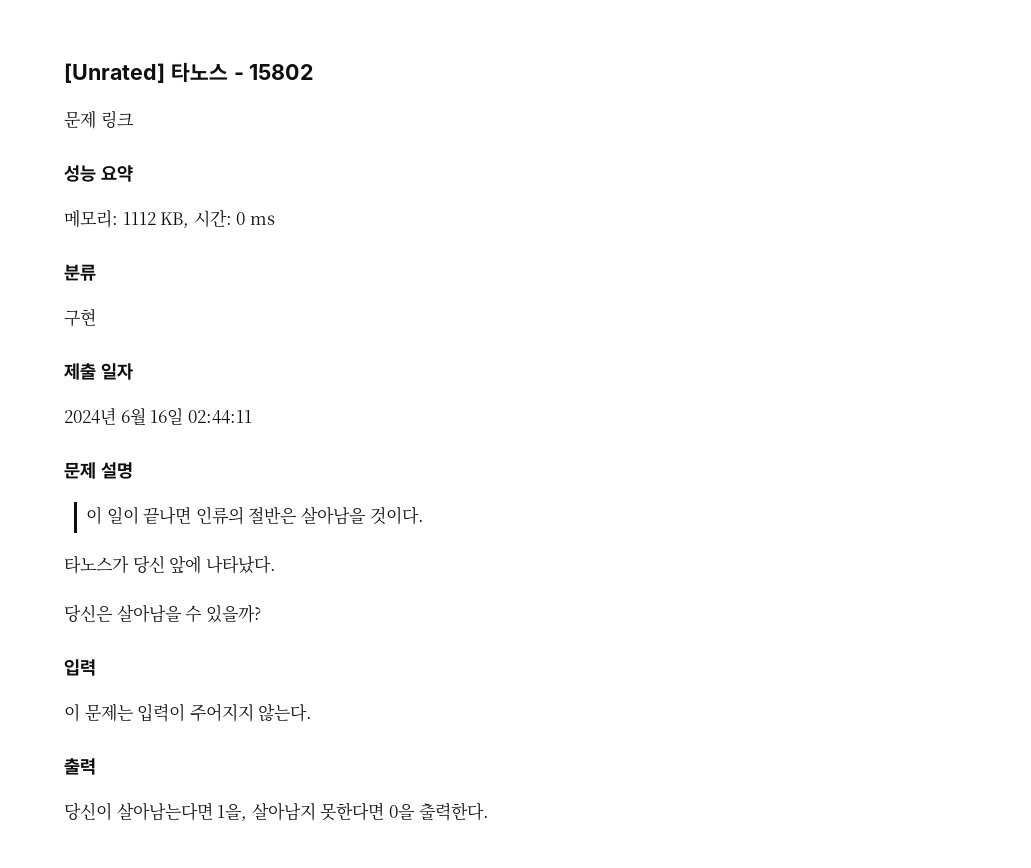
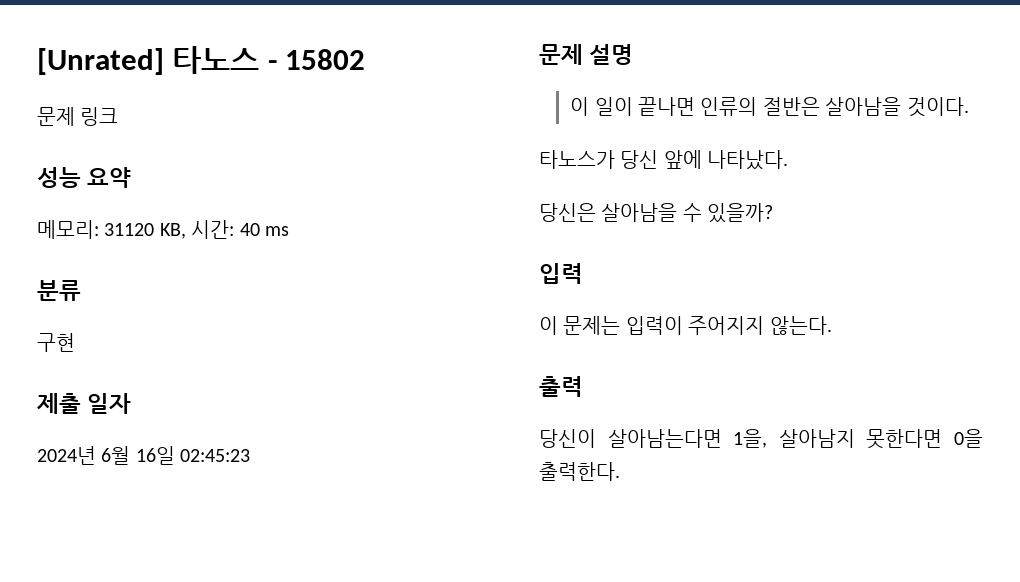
[122,212,156,225] 1112 -> [104,223,155,236] 31120
[236,212,246,225] 0 -> [239,223,260,236] 40
[187,410,252,424] 02:44:11 -> [180,449,251,462] 02:45:23

